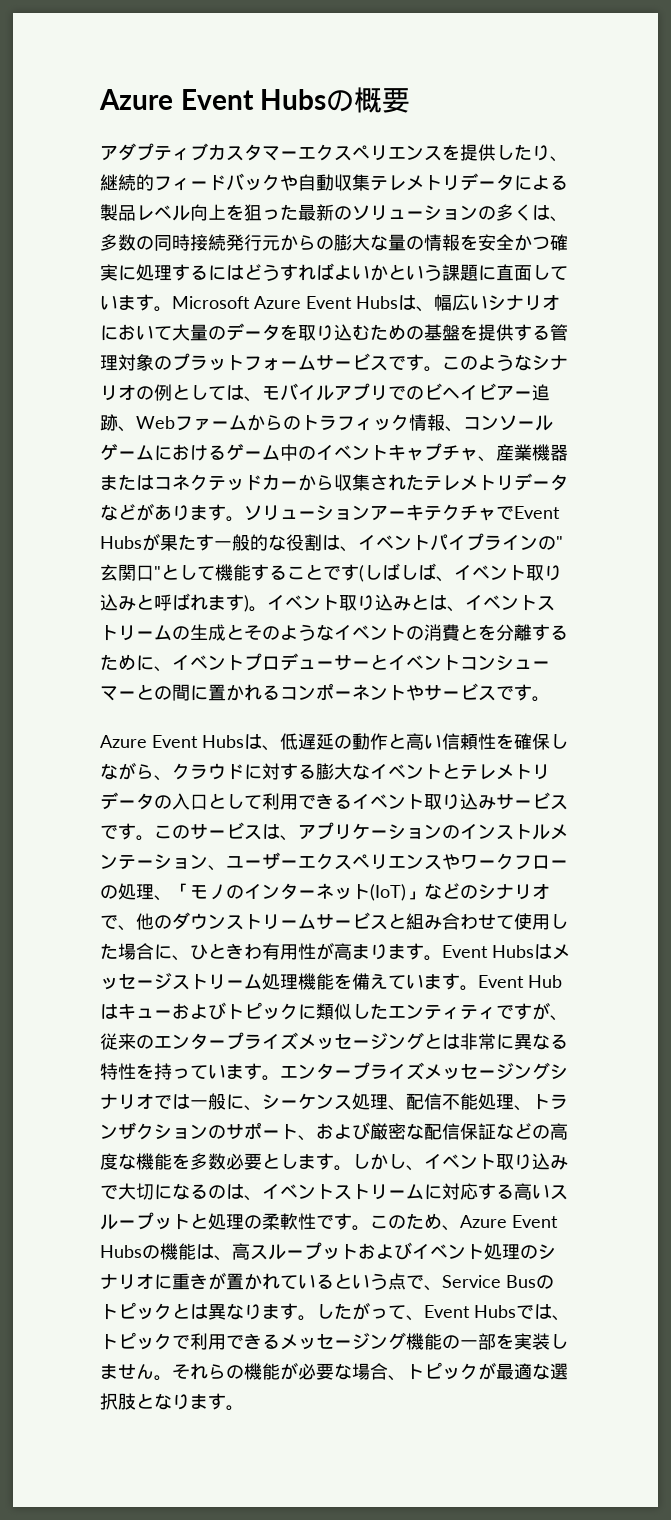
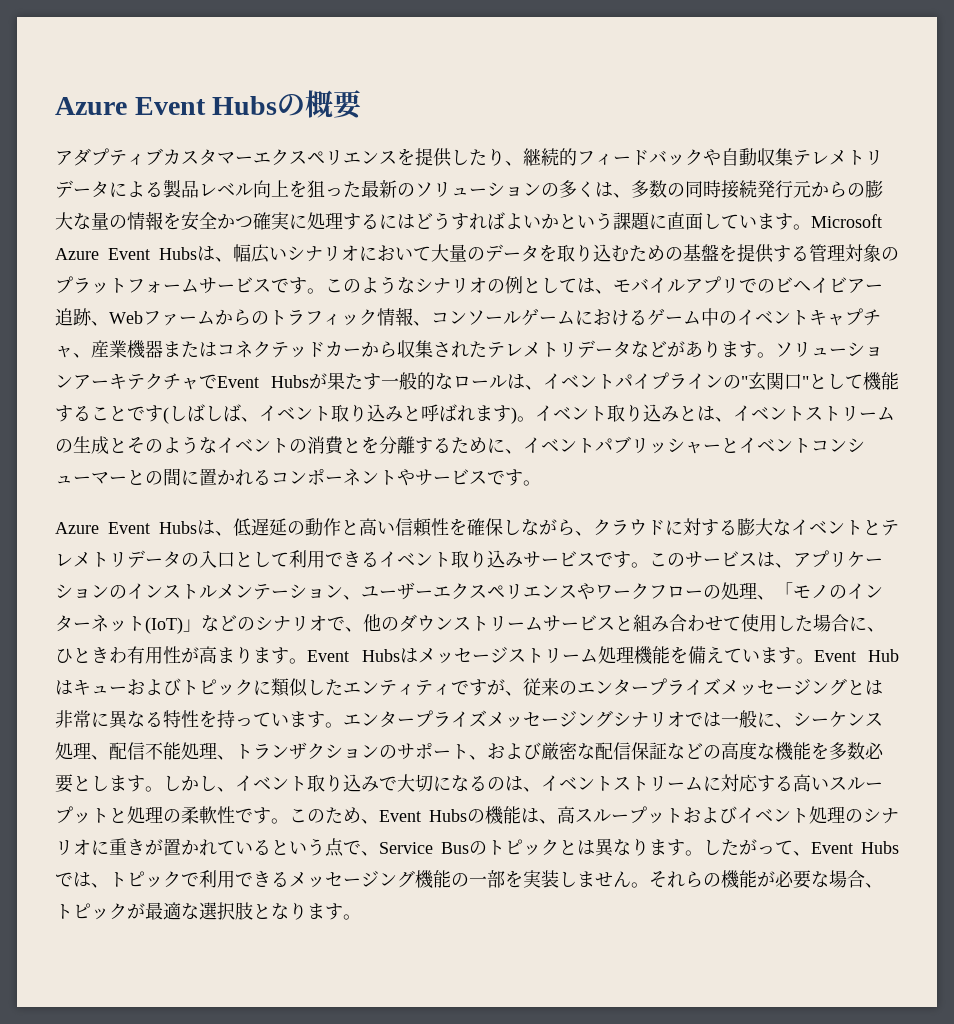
[286,534,322,551] 役割 -> [453,375,507,388] ロール
[244,653,352,671] プロデューサ -> [595,436,703,454] パブリッシャ
[460,1215,507,1228] Azure -> (379, 821) none

